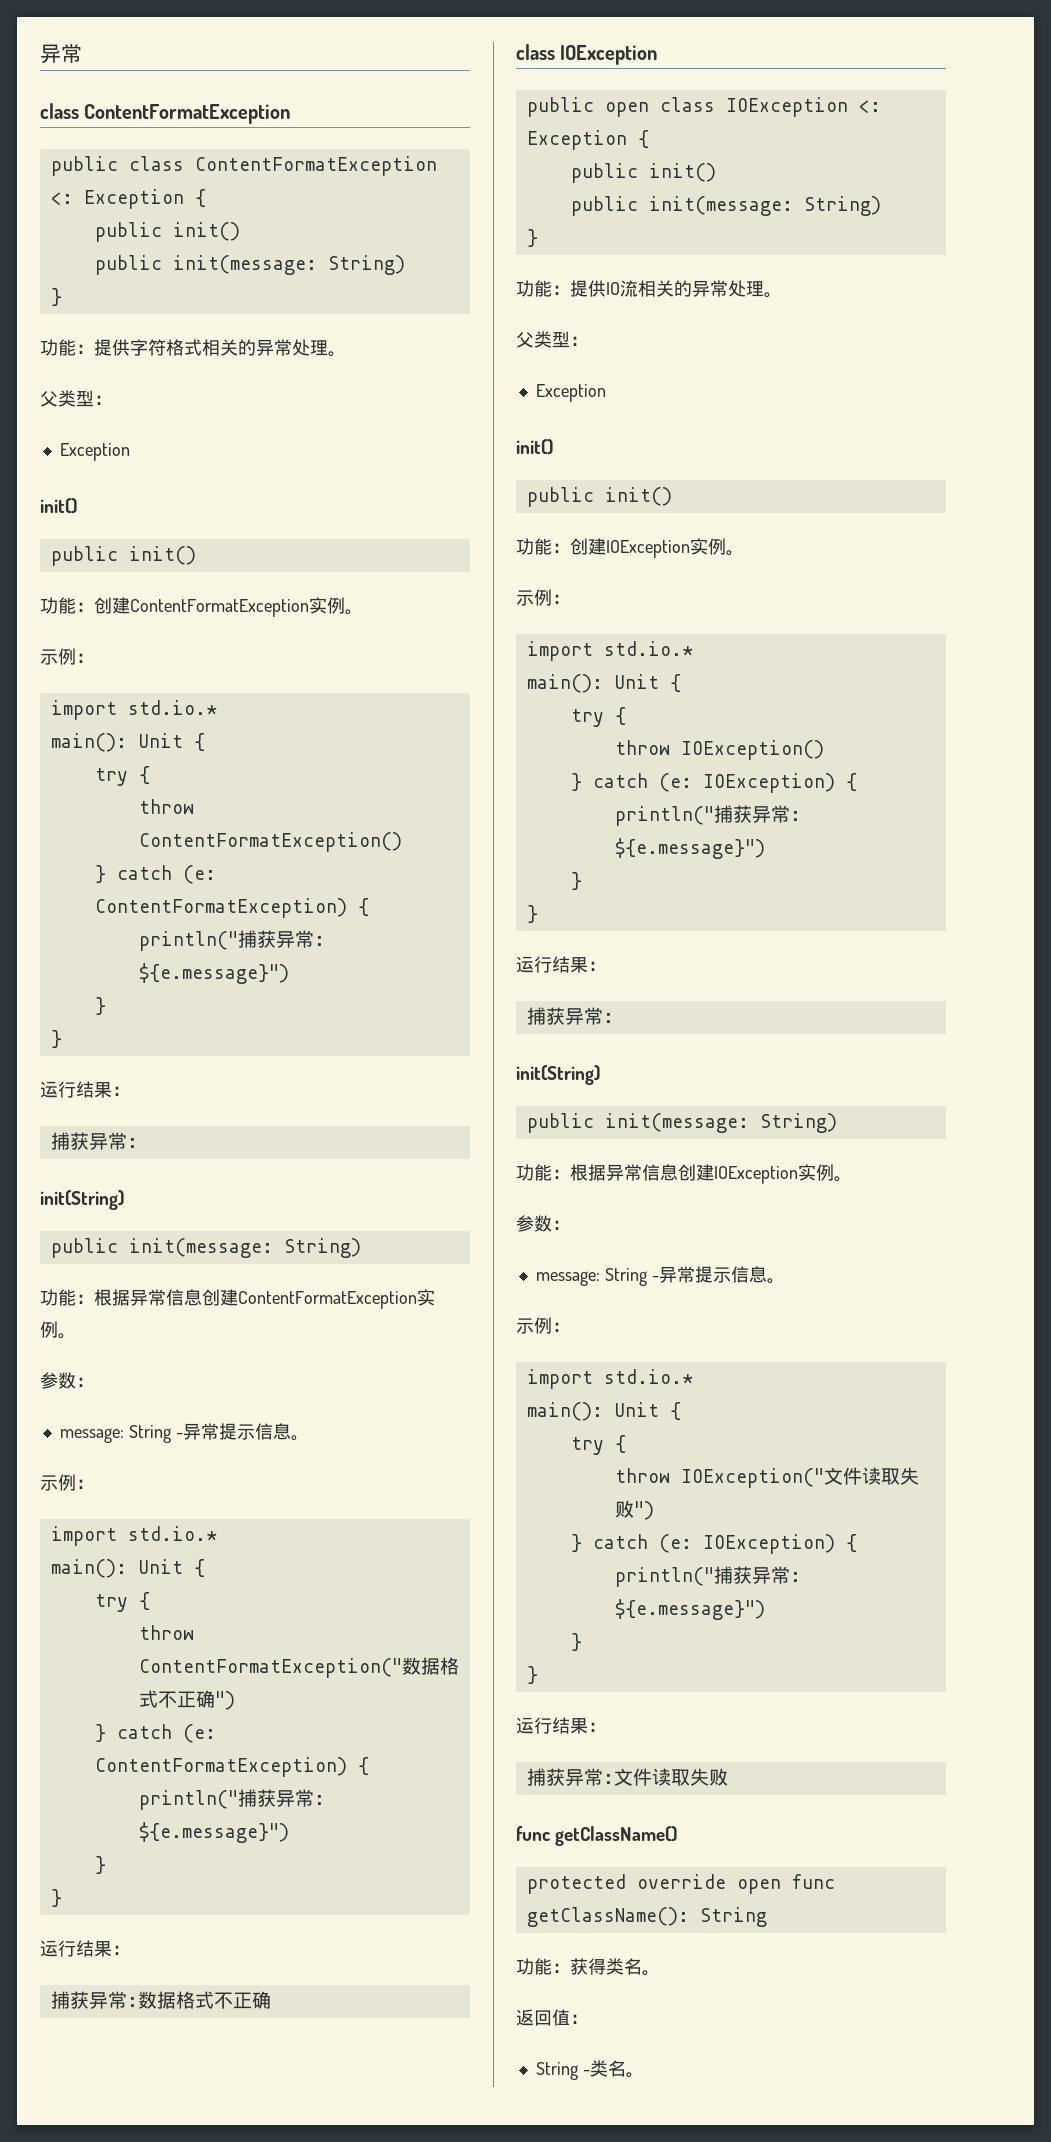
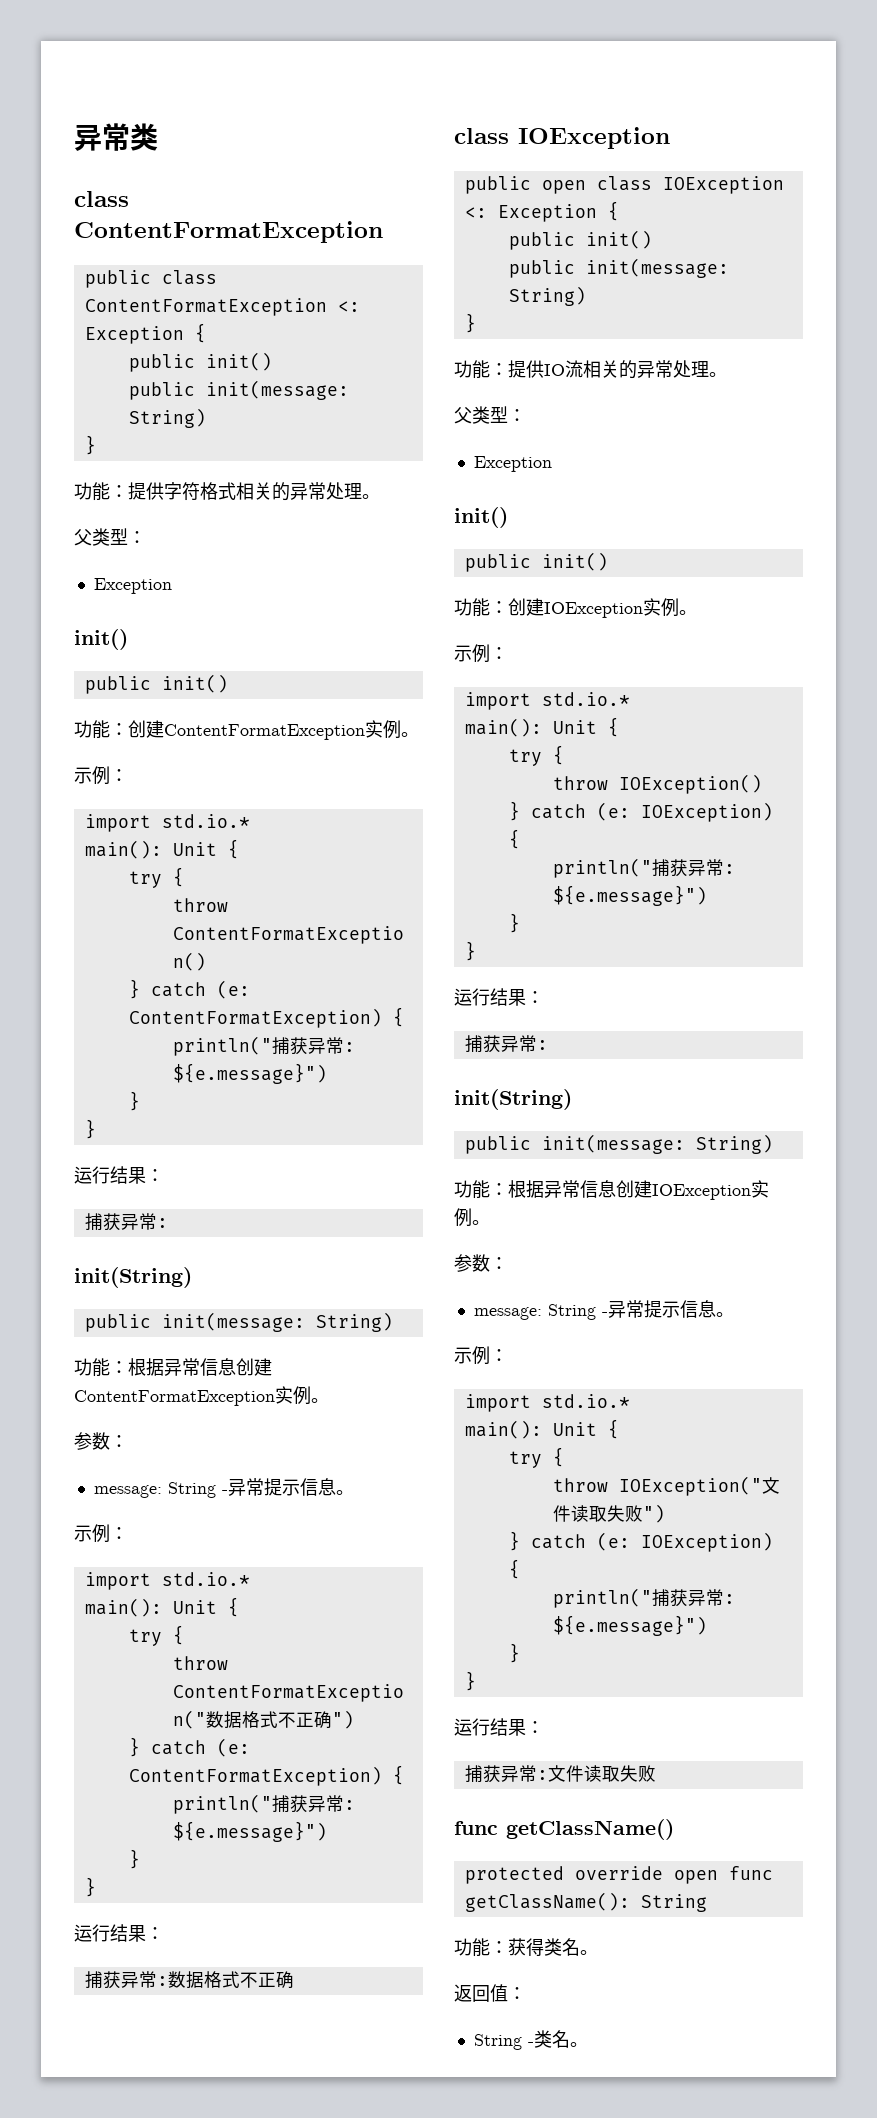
[40,44,82,64] 异常 -> [74,123,158,151] 异常类

